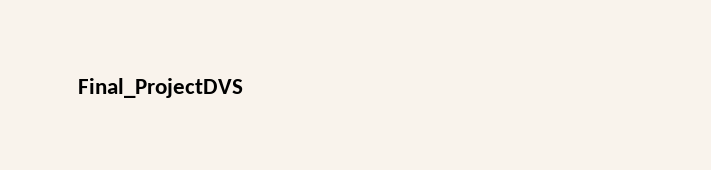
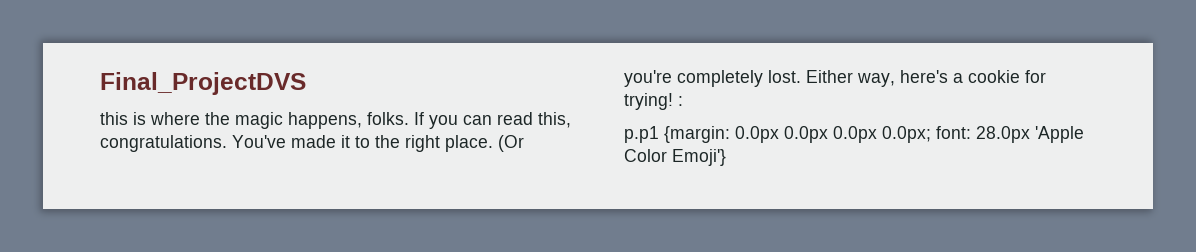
(243, 88) none -> [100,112,571,129] [100,135,524,152] [624,70,1046,87] [624,93,683,110] [624,126,1084,143] [624,149,726,166] // this is where the magic happens, folks. If you can read this, congratulations. You've made it to the right place. (Or you're completely lost. Either way, here's a cookie for trying! : // p.p1 {margin: 0.0px 0.0px 0.0px 0.0px; font: 28.0px 'Apple Color Emoji'}

